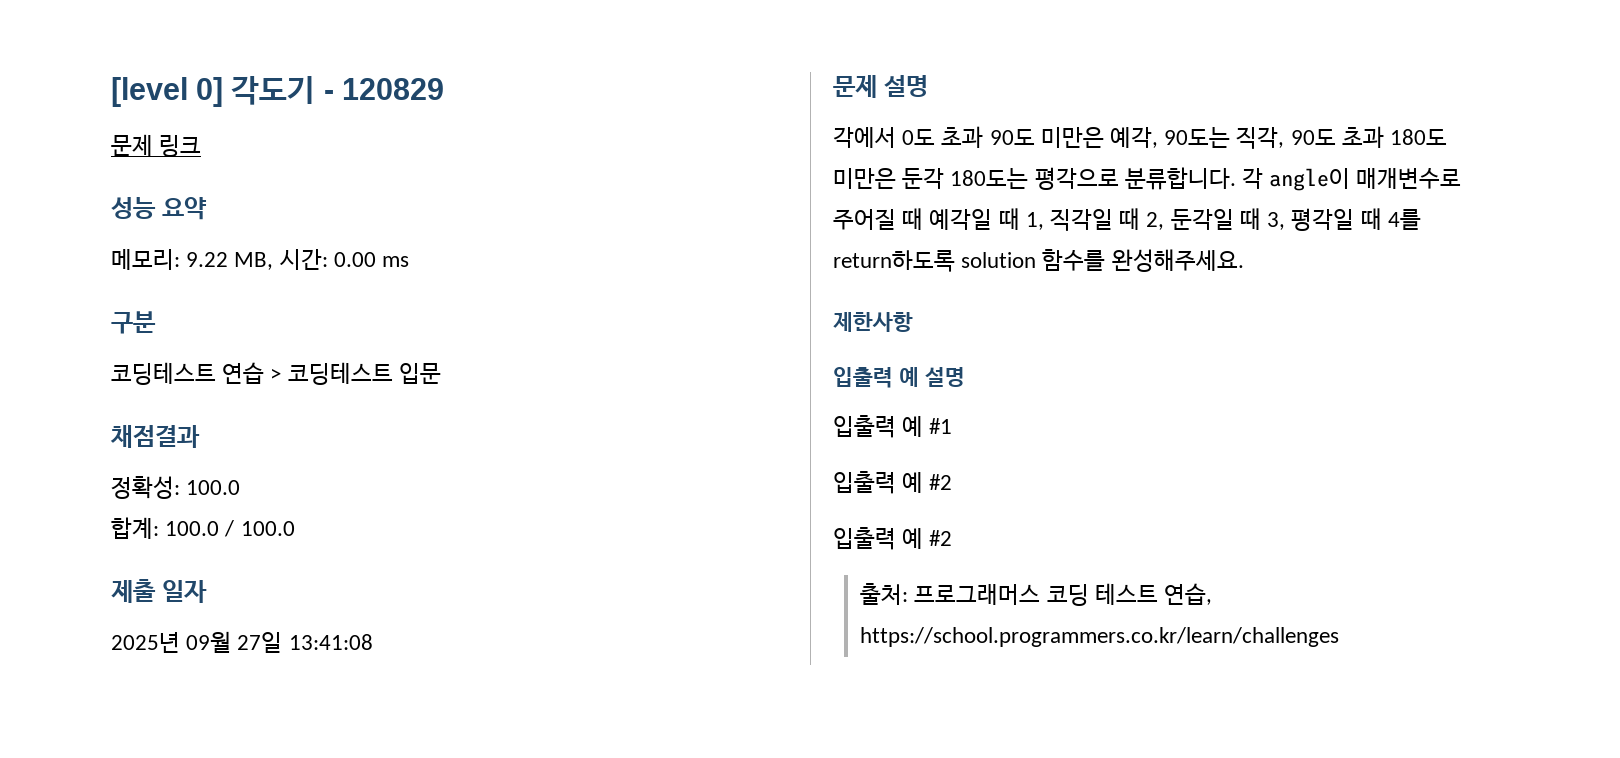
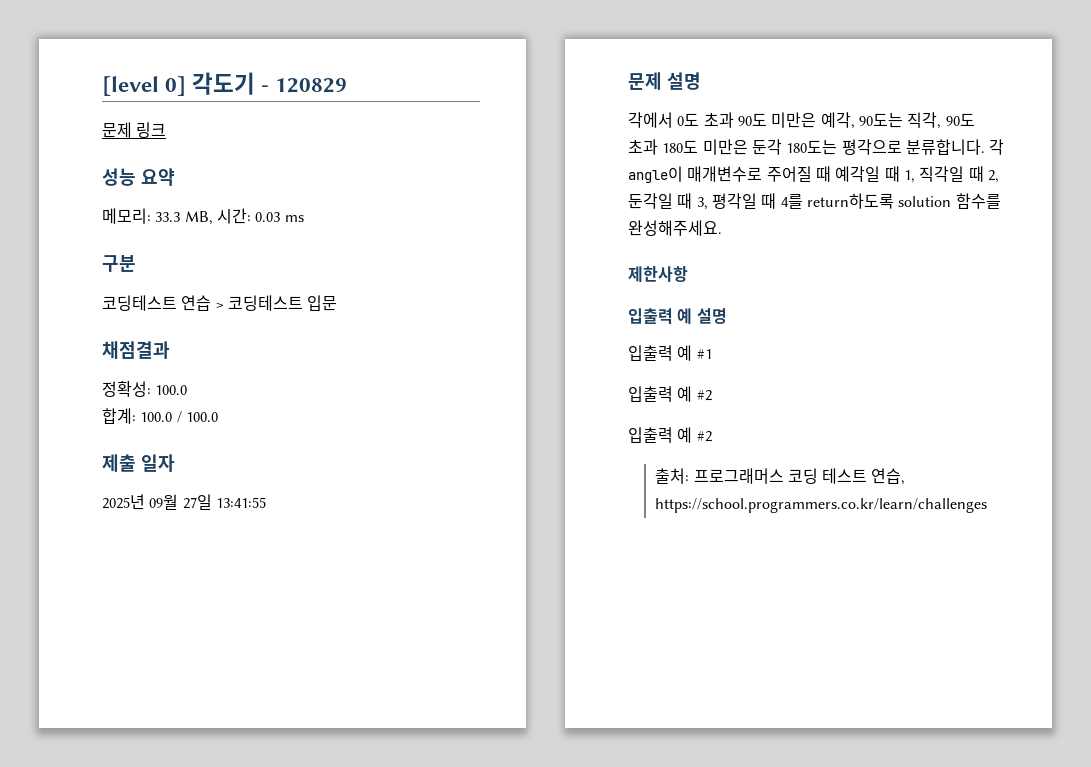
[186,252,229,267] 9.22 -> [155,212,181,222] 33.3
[333,252,376,267] 0.00 -> [255,212,281,222] 0.03
[288,634,373,650] 13:41:08 -> [215,497,266,508] 13:41:55

